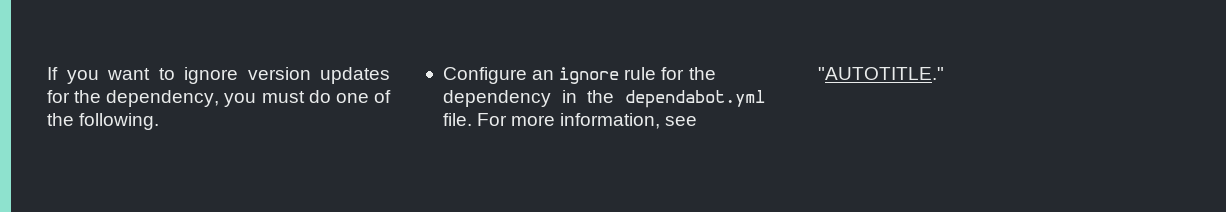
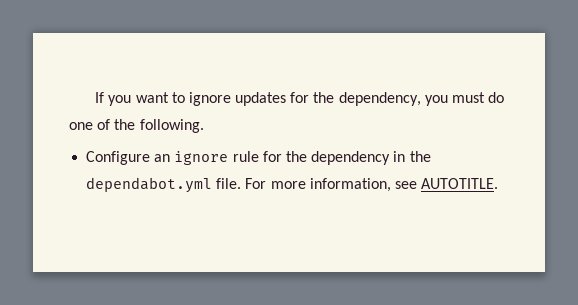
[247,67,311,80] version -> (231, 99) none
[817,67,944,80] "AUTOTITLE." -> [421,178,499,189] AUTOTITLE.

